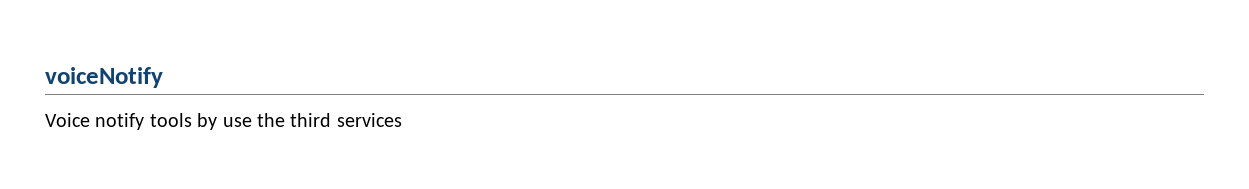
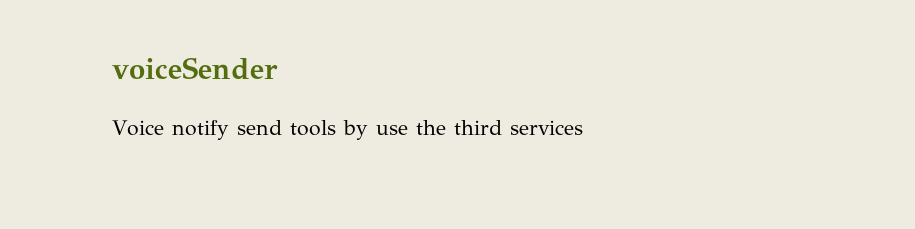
[45,67,163,88] voiceNotify -> [112,57,278,80] voiceSender
(145, 121) none -> [236,120,282,135] send

